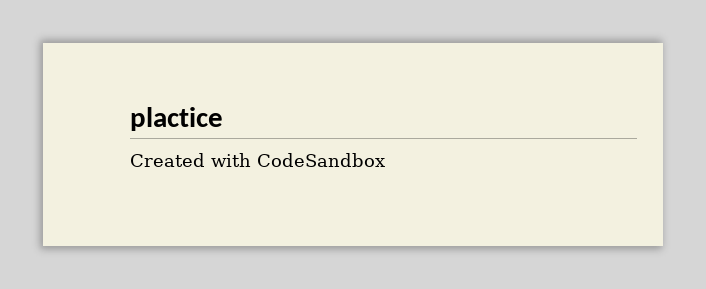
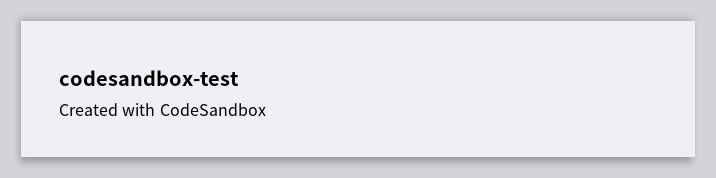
[130,107,223,131] plactice -> [59,70,239,86] codesandbox-test

